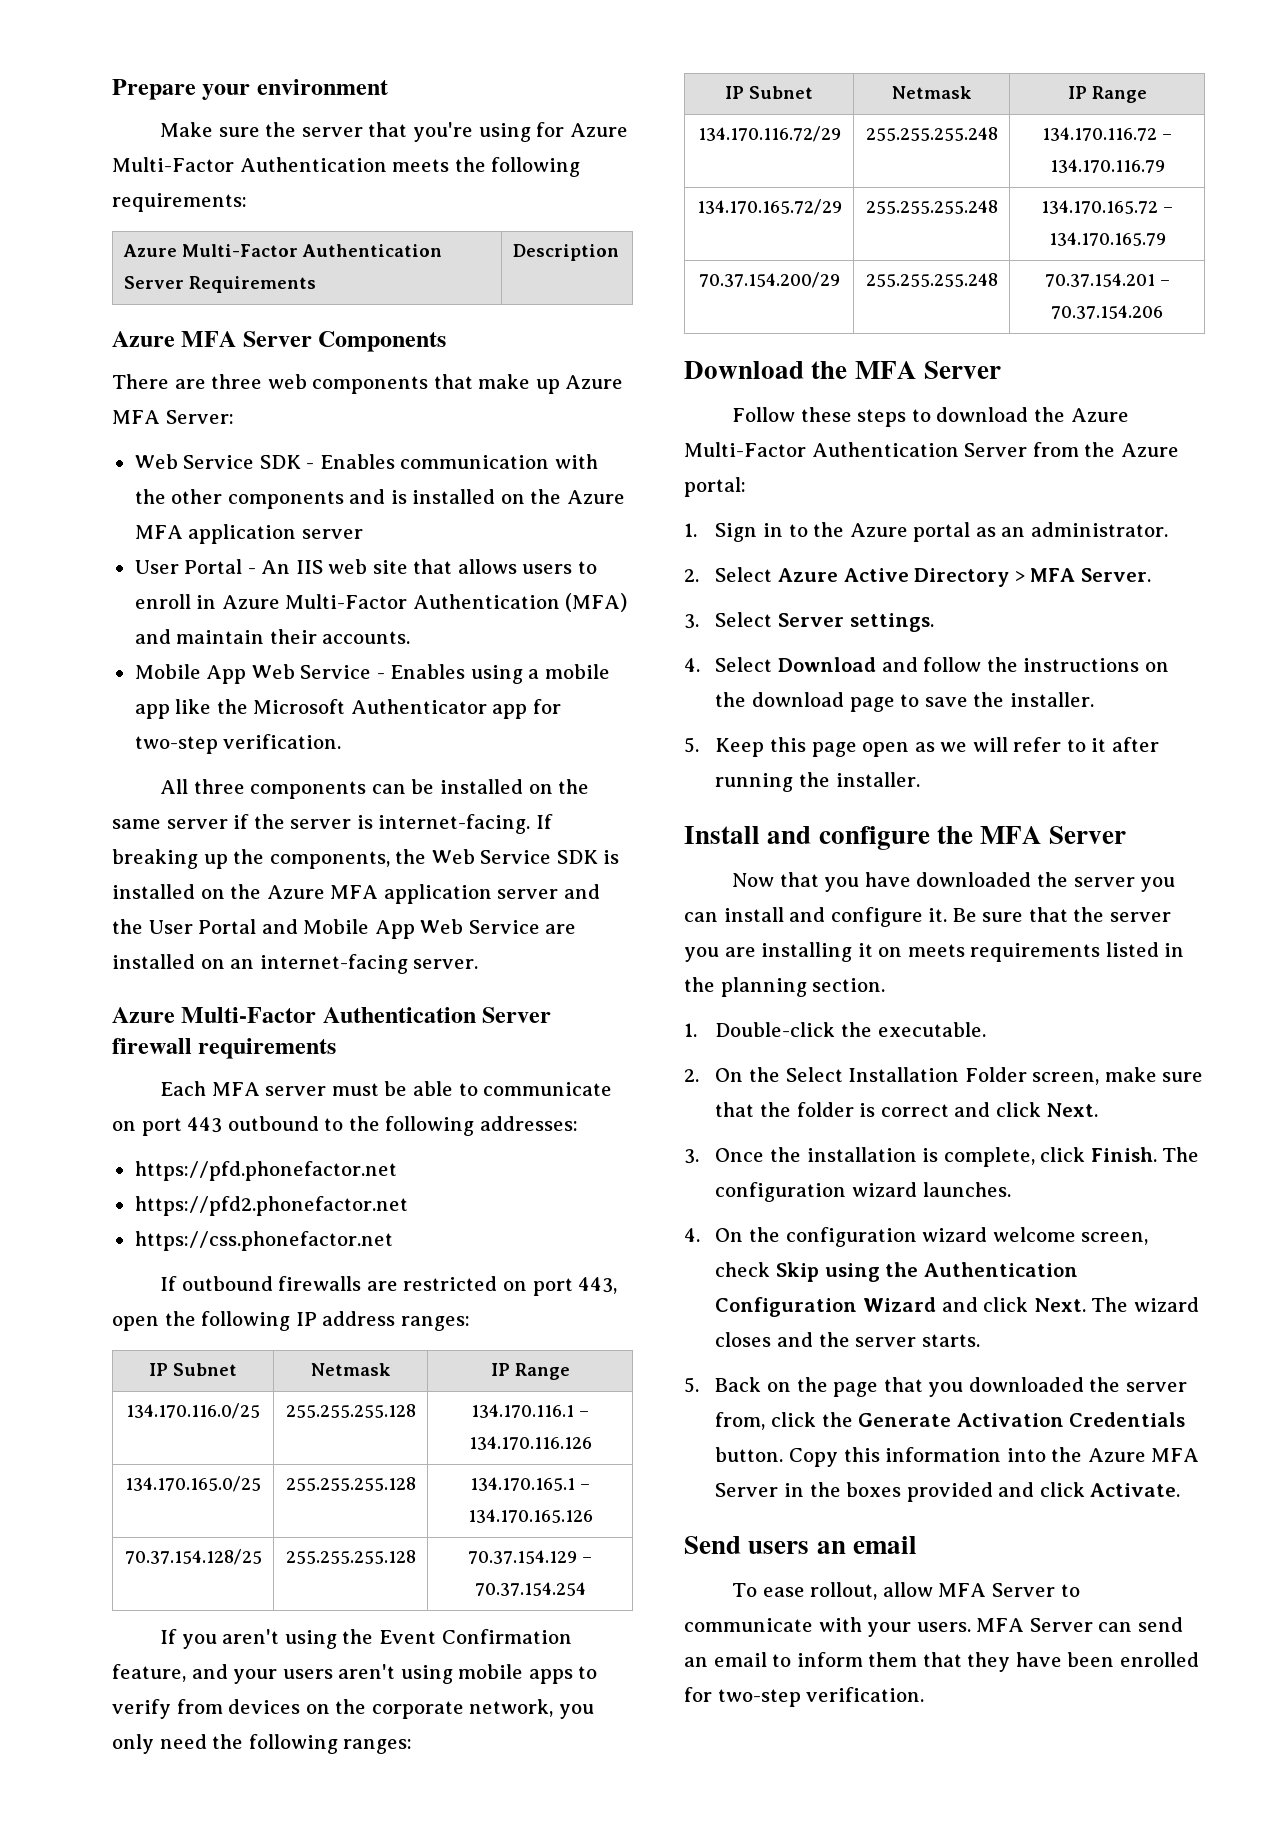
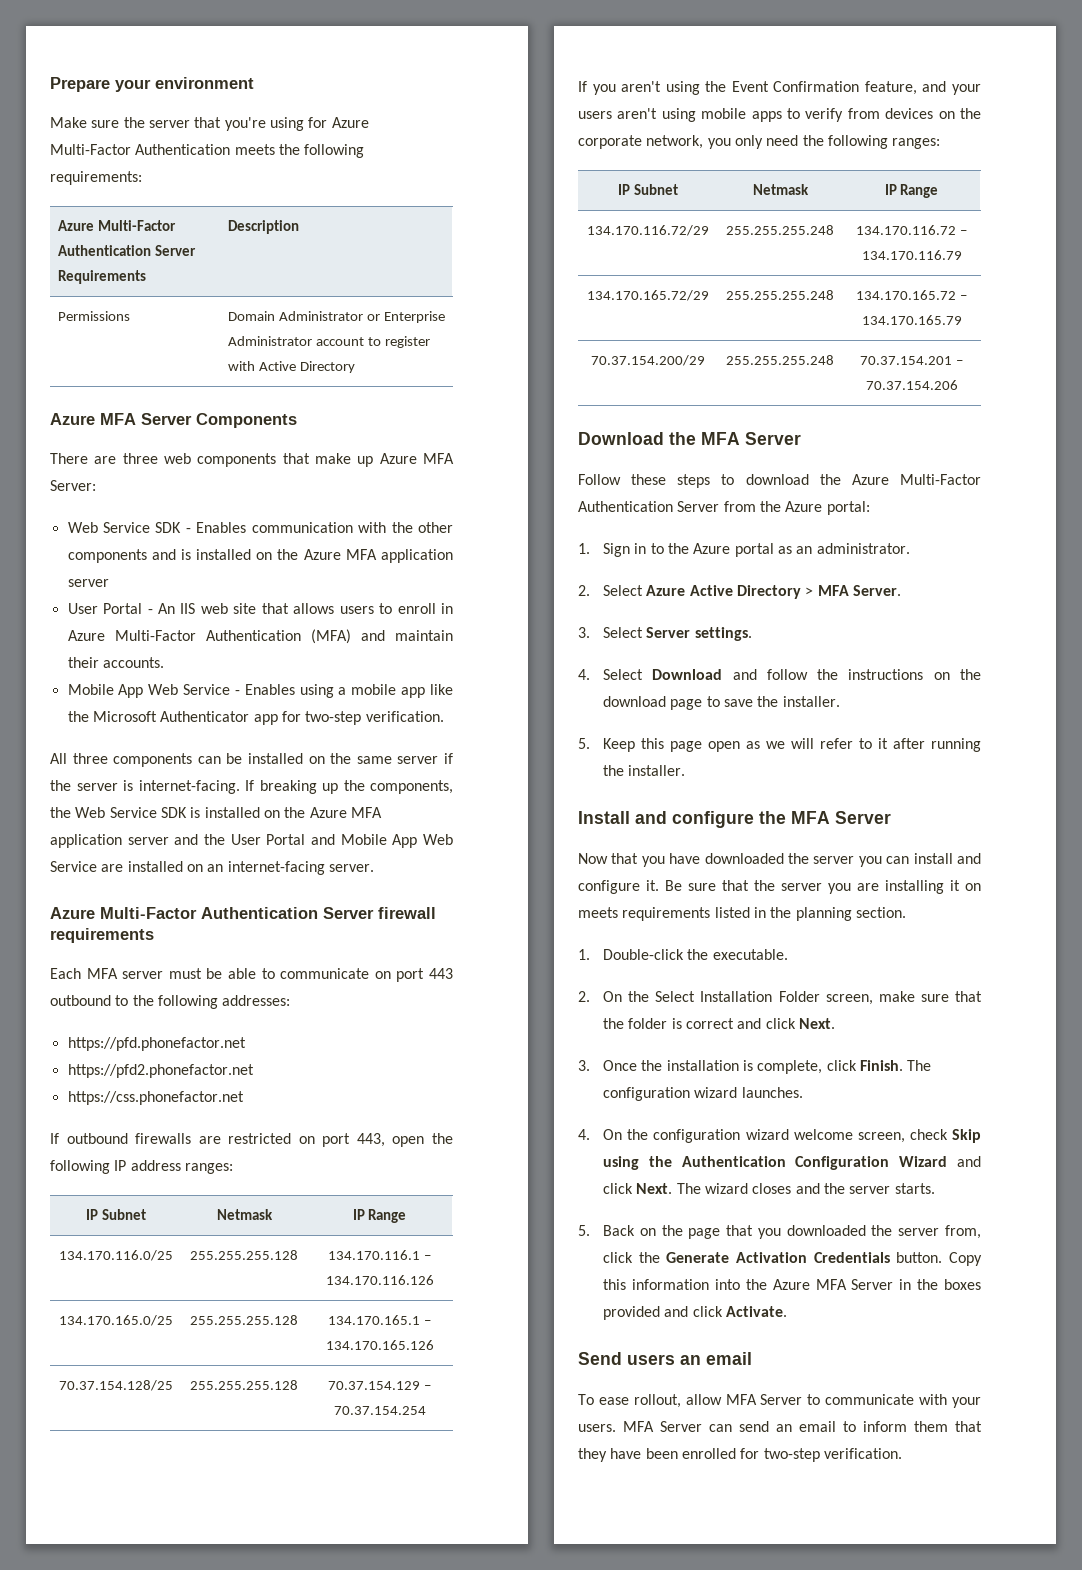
(619, 252) none -> [58,311,131,321] [228,311,445,323] [228,336,430,348] [228,361,355,373] // Permissions | Domain Administrator or Enterprise Administrator account to register with Active Directory

